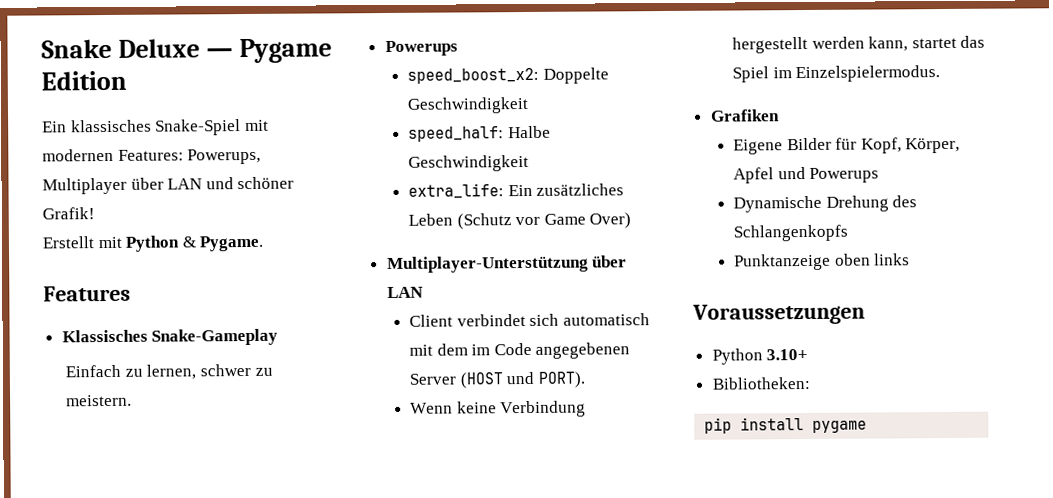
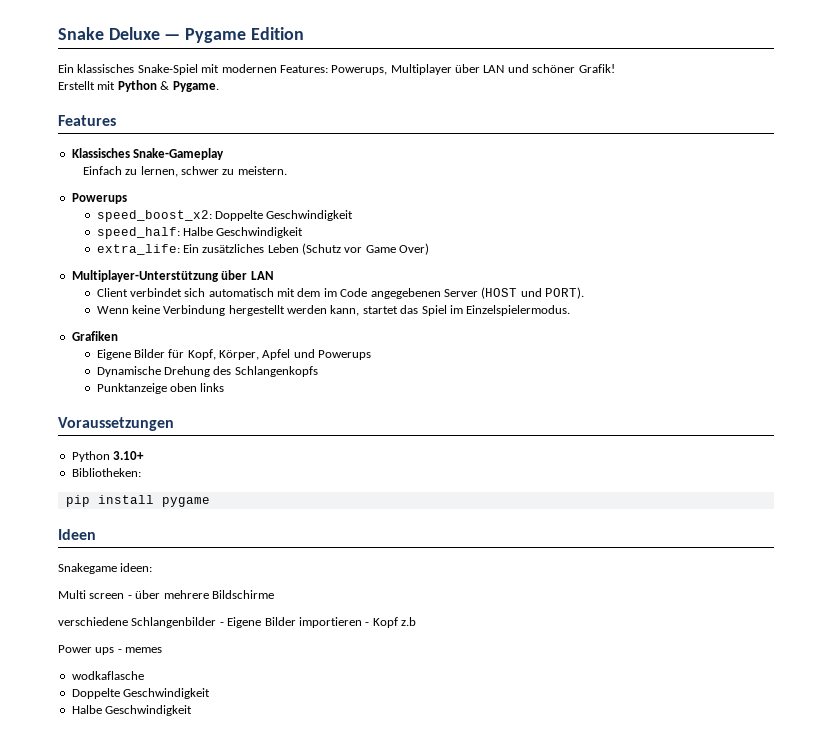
(868, 426) none -> [58,529,96,540] [58,563,153,574] [58,590,274,599] [58,617,416,628] [58,645,163,655] [71,671,144,680] [71,688,211,699] [71,705,193,716] // Ideen // Snakegame ideen: // Multi screen - über mehrere Bildschirme // verschiedene Schlangenbilder - Eigene Bilder importieren - Kopf z.b // Power ups - memes // wodkaflasche // Doppelte Geschwindigkeit // Halbe Geschwindigkeit

